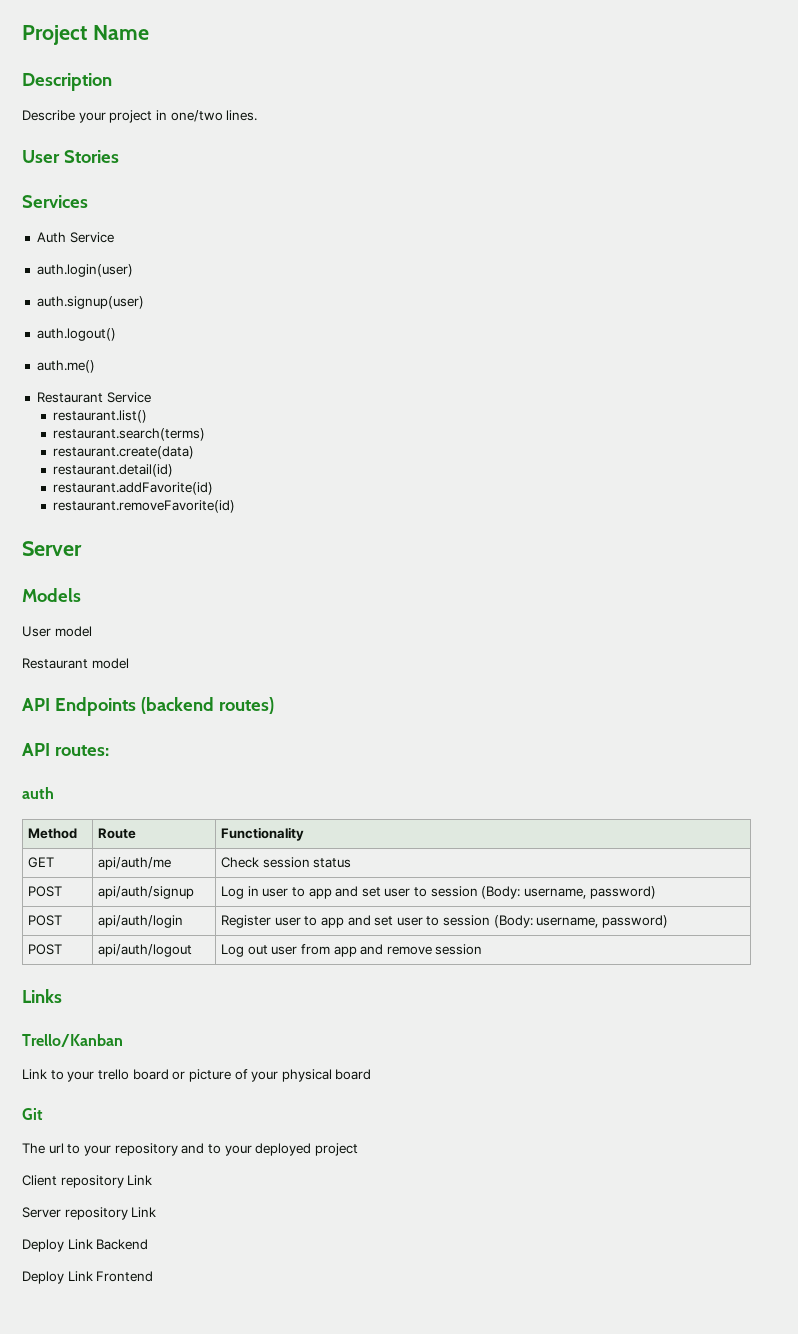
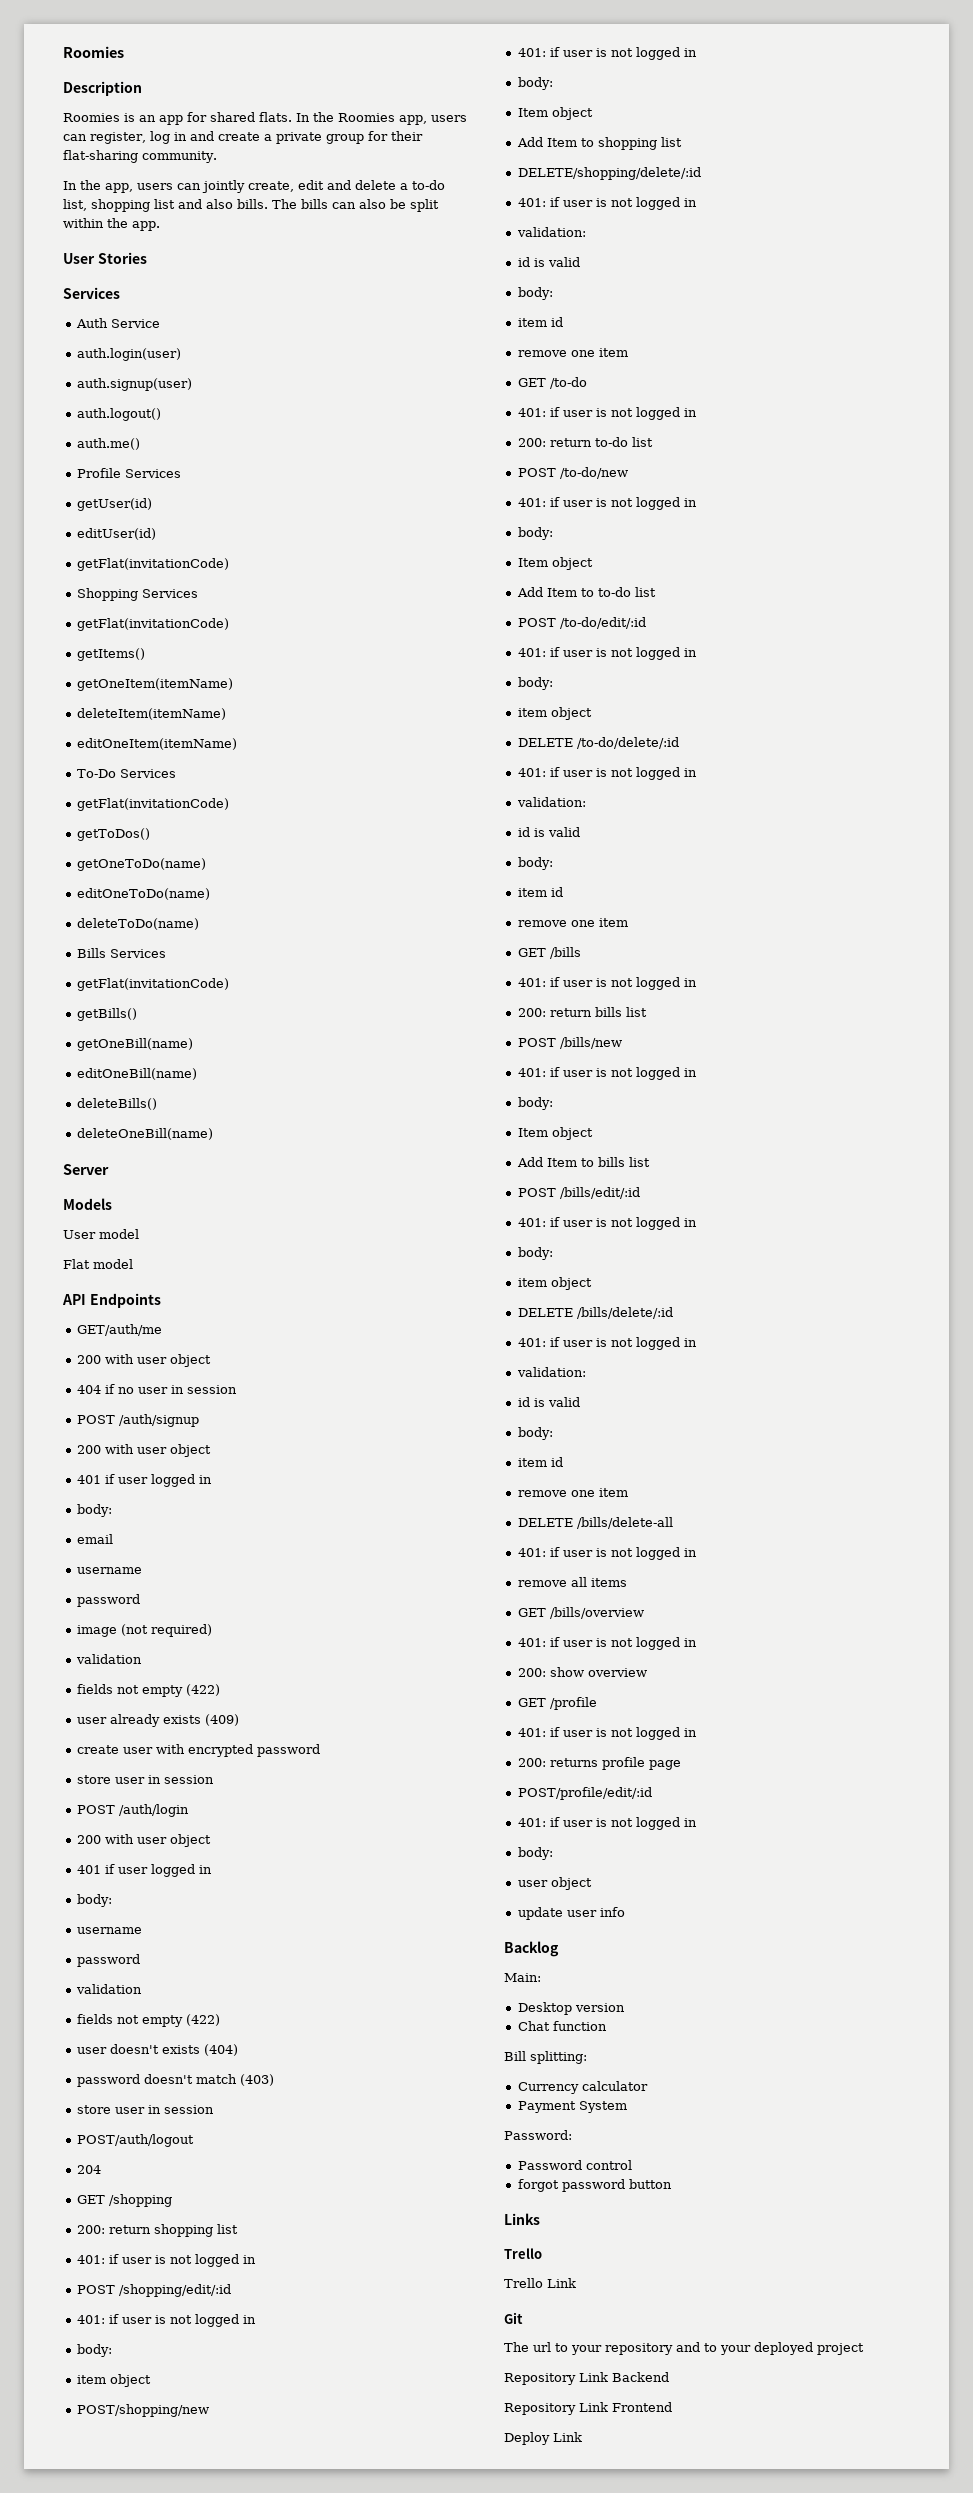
[22,25,149,45] Project Name -> [63,46,124,58] Roomies
[22,110,258,123] Describe your project in one/two lines. -> [63,112,467,125] [63,131,423,144] [63,150,217,163] [63,180,445,193] [63,199,439,212] [63,218,160,231] Roomies is an app for shared flats. In the Roomies app, users can register, log in and create a private group for their flat-sharing community. // In the app, users can jointly create, edit and delete a to-do list, shopping list and also bills. The bills can also be split within the app.
[36,392,151,403] [53,410,148,423] [53,428,206,441] [53,446,195,459] [53,464,174,477] [53,482,214,495] [53,500,236,513] Restaurant Service // restaurant.list() // restaurant.search(terms) // restaurant.create(data) // restaurant.detail(id) // restaurant.addFavorite(id) // restaurant.removeFavorite(id) -> [76,468,181,478] [76,498,152,511] [76,528,156,540] [76,558,229,571] [76,588,198,601] [76,618,229,631] [76,648,145,661] [76,678,233,691] [76,708,226,720] [76,738,237,750] [76,769,176,778] [76,798,229,811] [76,828,150,841] [76,858,206,871] [76,888,210,900] [76,918,199,930] [76,948,166,958] [76,978,229,991] [76,1008,137,1021] [76,1038,193,1051] [76,1068,197,1080] [76,1098,157,1110] [76,1128,213,1140] Profile Services // getUser(id) // editUser(id) // getFlat(invitationCode) // Shopping Services // getFlat(invitationCode) // getItems() // getOneItem(itemName) // deleteItem(itemName) // editOneItem(itemName) // To-Do Services // getFlat(invitationCode) // getToDos() // getOneToDo(name) // editOneToDo(name) // deleteToDo(name) // Bills Services // getFlat(invitationCode) // getBills() // getOneBill(name) // editOneBill(name) // deleteBills() // deleteOneBill(name)
[22,658,88,669] Restaurant -> [63,1259,90,1269] Flat
[140,697,274,714] [22,743,109,756] [22,787,54,799] [27,828,77,839] [97,828,136,839] [220,827,304,841] [27,857,54,868] [97,857,171,870] [220,857,352,868] [27,886,62,897] [97,886,194,899] [220,886,656,899] [27,915,62,926] [97,915,183,928] [220,915,669,928] [27,944,62,955] [97,944,192,957] [220,944,483,957] (backend routes) // API routes: // auth // Method | Route | Functionality // GET | api/auth/me | Check session status // POST | api/auth/signup | Log in user to app and set user to session (Body: username, password) // POST | api/auth/login | Register user to app and set user to session (Body: username, password) // POST | api/auth/logout | Log out user from app and remove session -> [76,1324,162,1336] [76,1354,211,1367] [76,1384,237,1394] [76,1414,199,1427] [76,1444,211,1457] [76,1474,212,1487] [76,1504,112,1517] [76,1534,113,1544] [76,1567,142,1574] [76,1594,140,1607] [76,1624,212,1637] [75,1654,142,1664] [76,1684,220,1697] [76,1714,239,1727] [76,1744,320,1757] [76,1775,214,1784] [76,1804,189,1817] [76,1834,211,1847] [76,1864,212,1877] [76,1894,112,1907] [76,1927,142,1934] [76,1954,140,1967] [75,1984,142,1994] [76,2014,220,2027] [76,2044,238,2056] [76,2074,274,2087] [76,2105,214,2114] [76,2134,194,2147] [76,2165,101,2174] [76,2194,172,2207] [76,2224,238,2237] [76,2254,256,2267] [76,2284,231,2297] [76,2314,256,2327] [76,2344,112,2357] [76,2374,151,2387] [76,2404,209,2417] [517,47,697,60] [517,77,553,90] [517,107,593,120] [516,137,682,150] [517,167,701,180] [517,197,697,210] [516,227,586,237] [517,257,580,267] [517,287,553,300] [517,317,563,327] [517,348,628,357] [517,377,587,389] [517,407,697,420] [517,437,653,447] [517,467,628,479] [517,497,697,510] [517,527,553,540] [517,557,593,570] [516,587,656,597] [517,617,646,629] [517,647,697,660] [517,677,553,690] [517,707,592,720] [517,737,679,749] [517,767,697,780] [516,797,586,807] [517,827,580,837] [517,857,553,870] [517,887,563,897] [517,918,628,927] [517,947,581,959] [517,977,697,990] [517,1007,647,1017] [517,1037,622,1049] [517,1067,697,1080] [517,1097,553,1110] [517,1127,593,1140] [516,1157,650,1167] [517,1187,640,1199] [517,1217,697,1230] [517,1247,553,1260] [517,1277,592,1290] [517,1307,673,1319] [517,1337,697,1350] [516,1367,586,1377] [517,1397,580,1407] [517,1427,553,1440] [517,1457,563,1467] [517,1488,628,1497] [517,1517,673,1529] [517,1547,697,1560] [517,1577,627,1587] [517,1607,644,1619] [517,1637,697,1650] [517,1667,647,1677] [517,1697,597,1710] [517,1727,697,1740] [517,1757,681,1770] [517,1787,652,1800] [517,1817,697,1830] [517,1847,553,1860] [517,1877,592,1890] [517,1907,625,1920] [504,1941,559,1957] [504,1973,541,1982] [517,2002,625,2015] [517,2021,607,2031] [504,2051,587,2064] [517,2081,648,2094] [517,2101,627,2113] [504,2130,572,2140] [517,2160,632,2170] [517,2179,672,2192] // GET/auth/me // 200 with user object // 404 if no user in session // POST /auth/signup // 200 with user object // 401 if user logged in // body: // email // username // password // image (not required) // validation // fields not empty (422) // user already exists (409) // create user with encrypted password // store user in session // POST /auth/login // 200 with user object // 401 if user logged in // body: // username // password // validation // fields not empty (422) // user doesn't exists (404) // password doesn't match (403) // store user in session // POST/auth/logout // 204 // GET /shopping // 200: return shopping list // 401: if user is not logged in // POST /shopping/edit/:id // 401: if user is not logged in // body: // item object // POST/shopping/new // 401: if user is not logged in // body: // Item object // Add Item to shopping list // DELETE/shopping/delete/:id // 401: if user is not logged in // validation: // id is valid // body: // item id // remove one item // GET /to-do // 401: if user is not logged in // 200: return to-do list // POST /to-do/new // 401: if user is not logged in // body: // Item object // Add Item to to-do list // POST /to-do/edit/:id // 401: if user is not logged in // body: // item object // DELETE /to-do/delete/:id // 401: if user is not logged in // validation: // id is valid // body: // item id // remove one item // GET /bills // 401: if user is not logged in // 200: return bills list // POST /bills/new // 401: if user is not logged in // body: // Item object // Add Item to bills list // POST /bills/edit/:id // 401: if user is not logged in // body: // item object // DELETE /bills/delete/:id // 401: if user is not logged in // validation: // id is valid // body: // item id // remove one item // DELETE /bills/delete-all // 401: if user is not logged in // remove all items // GET /bills/overview // 401: if user is not logged in // 200: show overview // GET /profile // 401: if user is not logged in // 200: returns profile page // POST/profile/edit/:id // 401: if user is not logged in // body: // user object // update user info // Backlog // Main: // Desktop version // Chat function // Bill splitting: // Currency calculator // Payment System // Password: // Password control // forgot password button
[22,1034,123,1047] [22,1069,372,1082] Trello/Kanban // Link to your trello board or picture of your physical board -> [504,2248,542,2259] [504,2278,576,2288] Trello // Trello Link
[22,1175,153,1188] [22,1207,157,1220] [22,1239,149,1252] [22,1271,154,1284] Client repository Link // Server repository Link // Deploy Link Backend // Deploy Link Frontend -> [504,2372,669,2385] [504,2402,672,2415] [504,2432,582,2445] Repository Link Backend // Repository Link Frontend // Deploy Link

